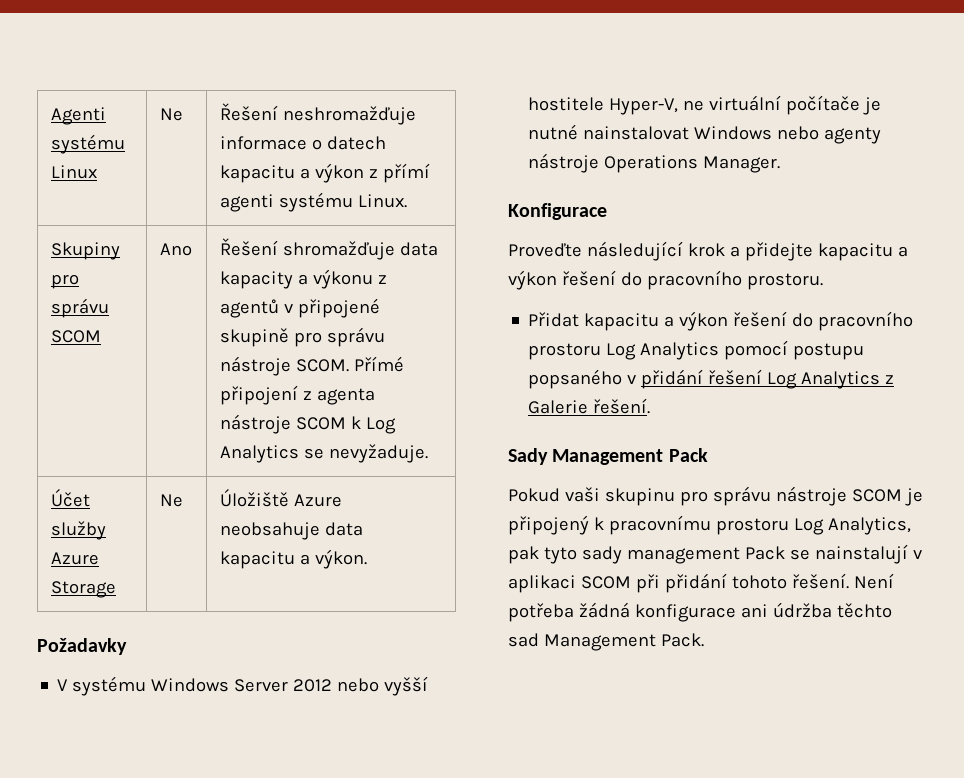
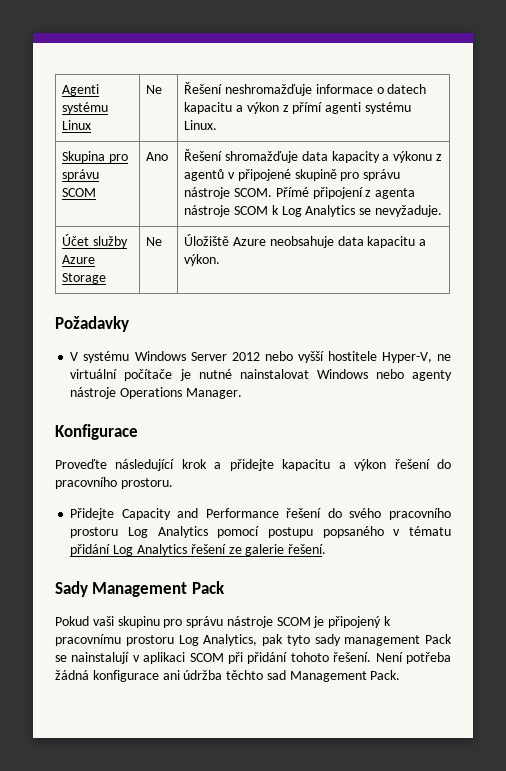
[50,242,120,260] Skupiny -> [62,151,106,163] Skupina
[528,311,814,331] Přidat kapacitu a výkon řešení do -> [70,508,382,520] Přidejte Capacity and Performance řešení do svého
[641,369,895,389] [528,400,589,414] přidání řešení Log Analytics z Galerie -> [408,526,451,536] [70,544,285,556] tématu přidání Log Analytics řešení ze galerie

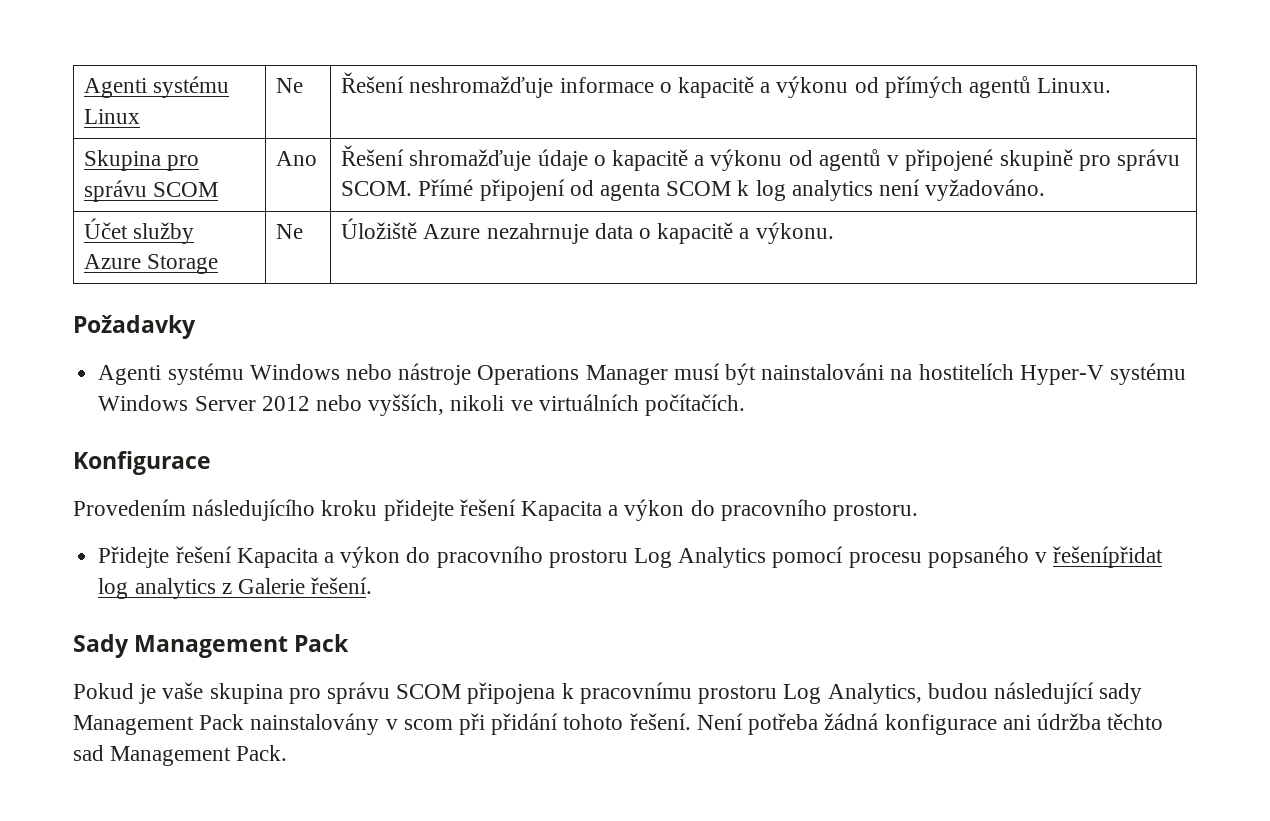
[387,84,427,94] [184,102,411,114] [184,120,218,130] datech kapacitu a výkon z přímí agenti systému Linux. -> [678,76,1112,98] kapacitě a výkonu od přímých agentů Linuxu.
[301,151,442,163] data kapacity a výkonu z -> [537,149,813,171] údaje o kapacitě a výkonu od
[184,187,231,199] nástroje -> (1180, 160) none
[365,188,416,199] [184,205,442,217] z agenta nástroje SCOM k Log Analytics se nevyžaduje. -> [569,179,1046,201] od agenta SCOM k log analytics není vyžadováno.
[269,236,427,248] [184,254,221,266] [55,316,129,332] [70,352,79,361] neobsahuje data kapacitu a výkon. // Požadavky // V -> [486,222,834,244] [73,315,196,339] [98,363,1104,385] nezahrnuje data o kapacitě a výkonu. // Požadavky // Agenti systému Windows nebo nástroje Operations Manager musí být nainstalováni na hostitelích Hyper-V
[297,351,451,363] [70,369,452,381] [70,387,242,399] [55,424,138,440] [55,459,430,471] vyšší hostitele Hyper-V, ne virtuální počítače je nutné nainstalovat Windows nebo agenty nástroje Operations Manager. // Konfigurace // Proveďte následující krok a přidejte kapacitu a výkon řešení -> [368,394,745,416] [73,451,211,475] [73,499,685,521] vyšších, nikoli ve virtuálních počítačích. // Konfigurace // Provedením následujícího kroku přidejte řešení Kapacita a výkon
[121,508,382,520] Capacity and Performance řešení do svého -> [175,546,431,568] řešení Kapacita a výkon do
[268,527,314,538] postupu -> [848,552,922,568] procesu
[408,526,451,536] [70,544,285,556] tématu přidání Log Analytics řešení ze galerie -> [1053,546,1164,568] [98,578,305,599] řešenípřidat log analytics z Galerie
[92,616,382,628] vaši skupinu pro správu nástroje SCOM je připojený -> [139,682,556,704] je vaše skupina pro správu SCOM připojena
[262,634,452,646] [55,652,224,664] pak tyto sady management Pack se nainstalují v aplikaci SCOM -> [927,682,1143,704] [73,713,453,735] budou následující sady Management Pack nainstalovány v scom

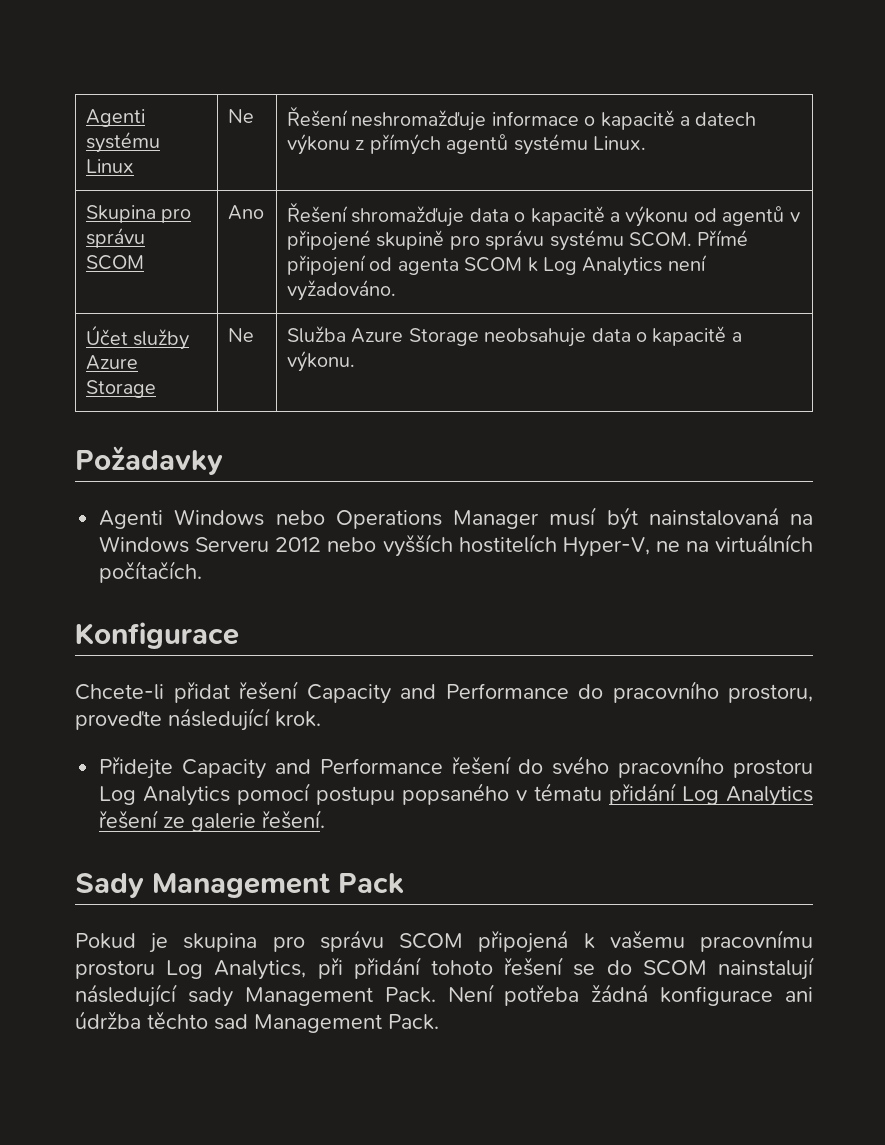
[776,76,1112,98] výkonu od přímých agentů Linuxu. -> [695,112,757,126] [286,134,646,155] datech výkonu z přímých agentů systému Linux.
[537,149,588,171] údaje -> [469,208,509,222] data
(1180, 160) none -> [549,230,624,251] systému
[755,180,873,201] log analytics -> [542,257,663,276] Log Analytics
[341,218,589,244] Úložiště Azure nezahrnuje -> [286,326,587,347] Služba Azure Storage neobsahuje
[167,363,244,385] systému -> (164, 519) none
[398,363,472,385] nástroje -> (325, 517) none
[761,363,1187,385] [98,394,745,416] [73,451,211,475] [73,499,919,521] [98,546,431,568] nainstalováni na hostitelích Hyper-V systému Windows Server 2012 nebo vyšších, nikoli ve virtuálních počítačích. // Konfigurace // Provedením následujícího kroku přidejte řešení Kapacita a výkon do pracovního prostoru. // Přidejte řešení Kapacita a výkon do -> [648,507,814,526] [99,534,813,557] [99,561,203,583] [75,622,239,649] [75,681,813,704] [75,708,321,731] [99,756,610,779] nainstalovaná na Windows Serveru 2012 nebo vyšších hostitelích Hyper-V, ne na virtuálních počítačích. // Konfigurace // Chcete-li přidat řešení Capacity and Performance do pracovního prostoru, proveďte následující krok. // Přidejte Capacity and Performance řešení do svého
[848,552,922,568] procesu -> [316,786,396,805] postupu
[1053,546,1164,568] [98,578,305,599] řešenípřidat log analytics z Galerie -> [534,783,813,806] [99,810,257,832] tématu přidání Log Analytics řešení ze galerie
[162,682,204,699] vaše -> (169, 943) none
[467,682,574,704] připojena k -> [478,930,685,953] připojená k vašemu
[927,682,1143,704] [73,713,691,735] budou následující sady Management Pack nainstalovány v scom při přidání tohoto řešení. -> [317,957,814,980] [75,984,436,1007] při přidání tohoto řešení se do SCOM nainstalují následující sady Management Pack.

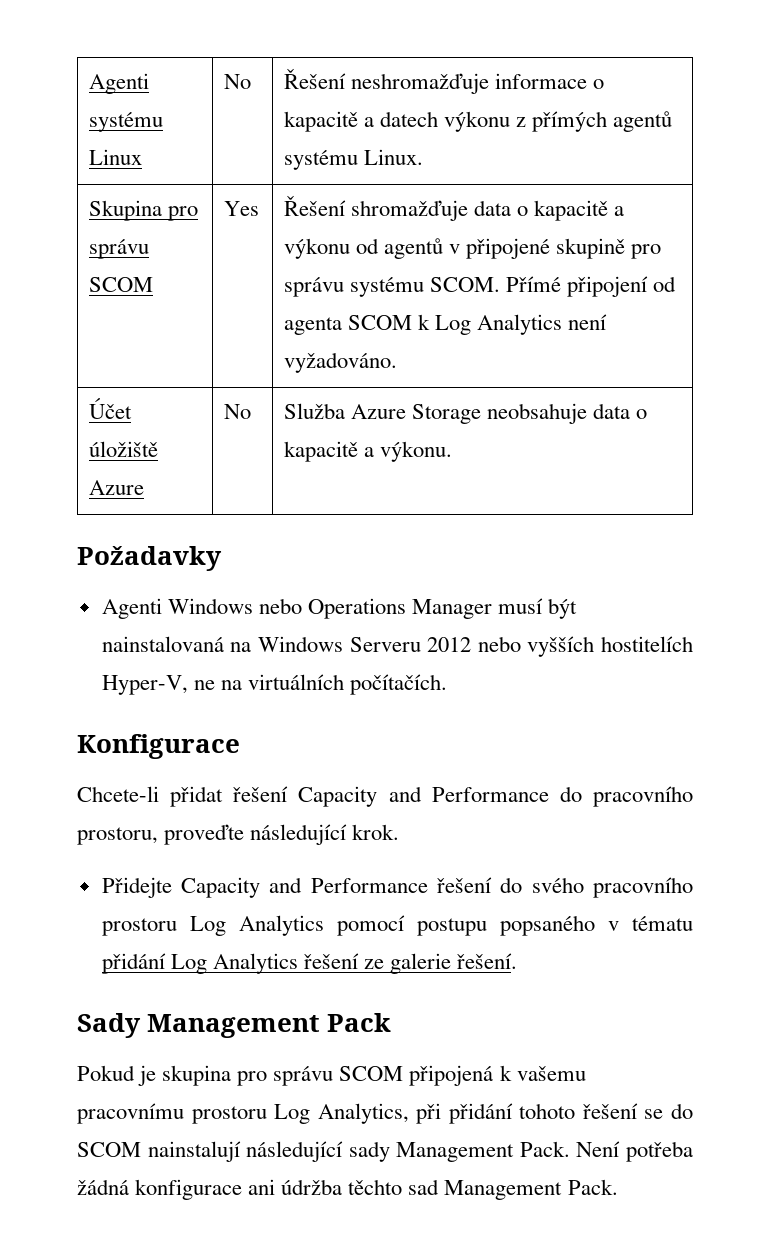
[227,109,254,123] Ne -> [224,74,252,89] No
[227,205,264,220] Ano -> [224,201,260,216] Yes
[133,329,190,350] [85,355,138,370] [85,380,156,398] [227,328,254,342] služby Azure Storage | Ne -> [89,441,159,457] [89,480,145,495] [224,404,252,419] úložiště Azure | No

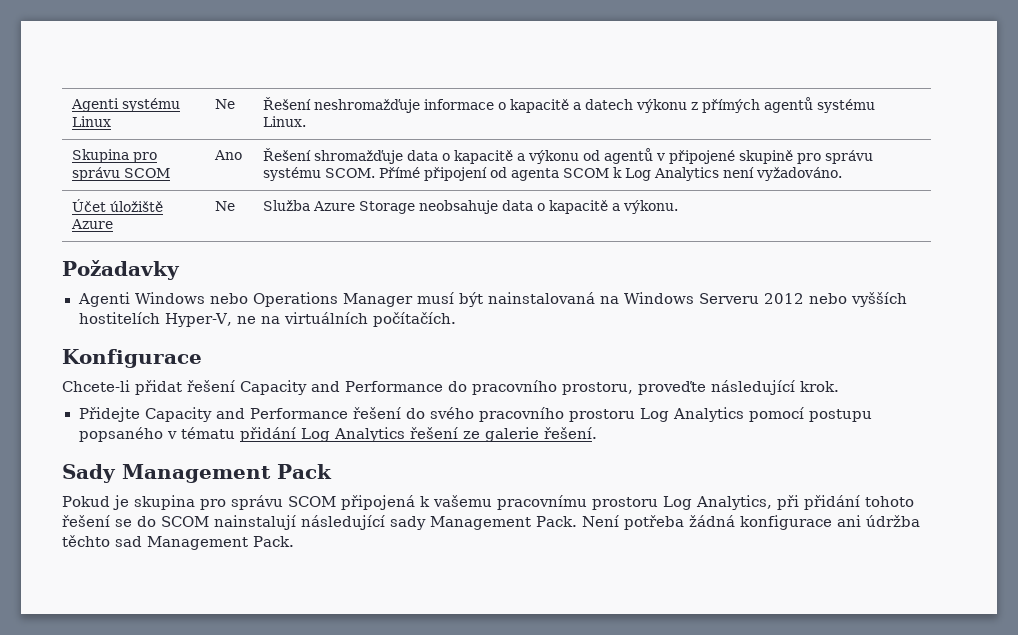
[224,74,252,89] No -> [215,99,236,109] Ne
[224,201,260,216] Yes -> [214,150,243,160] Ano
[224,404,252,419] No -> [215,201,236,211] Ne

